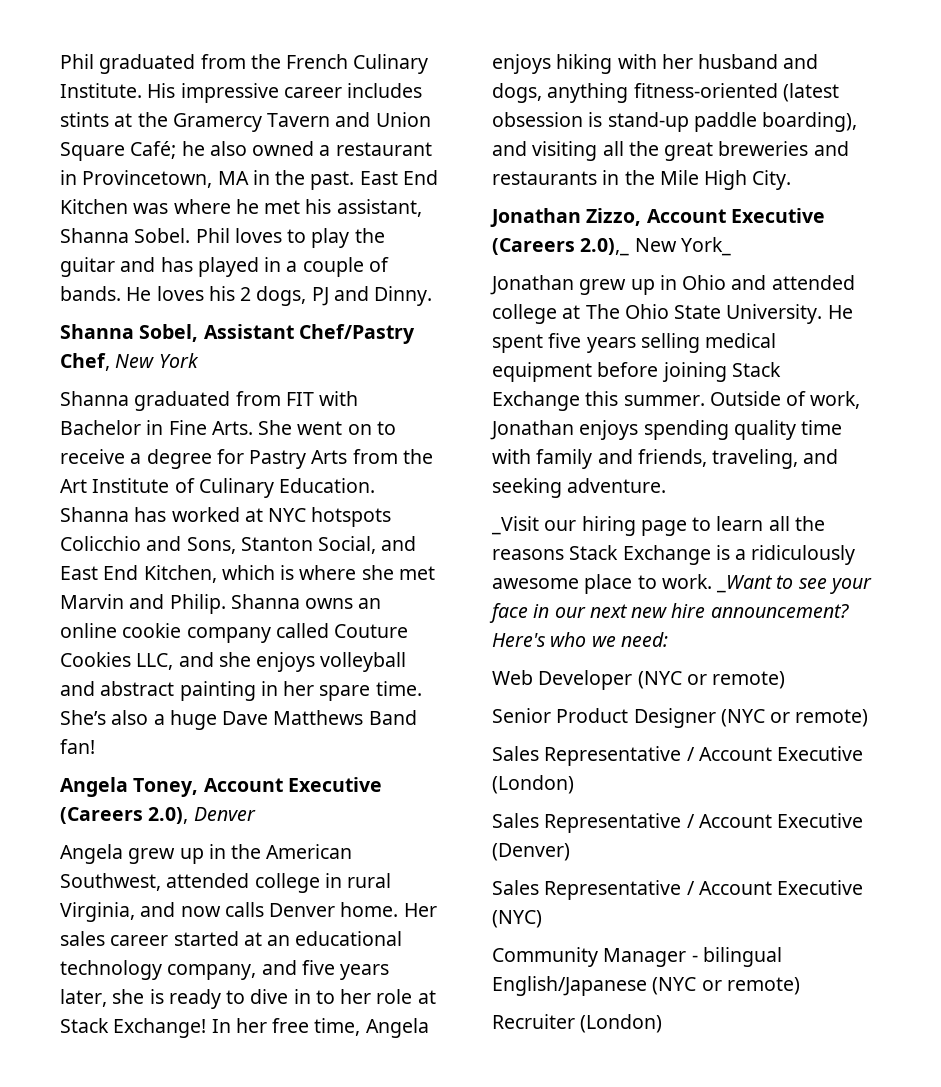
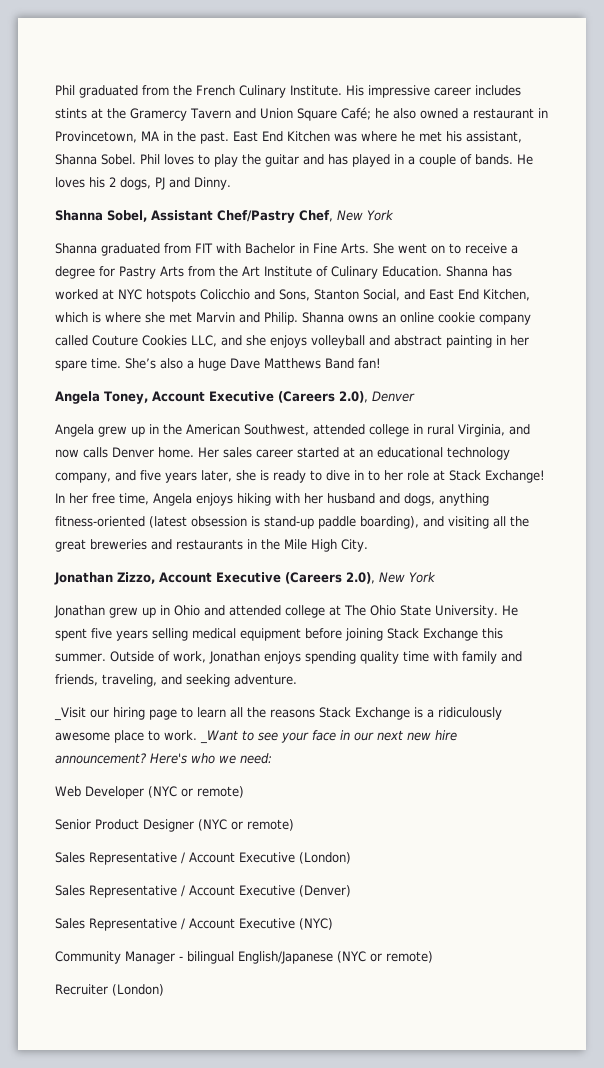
[580,237,731,256] 2.0),_ New York_ -> [346,572,436,584] 2.0), New York

